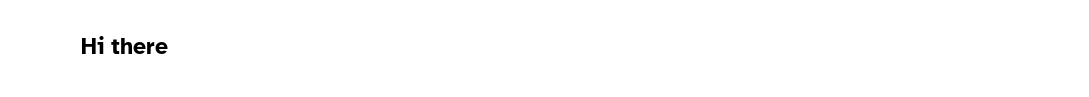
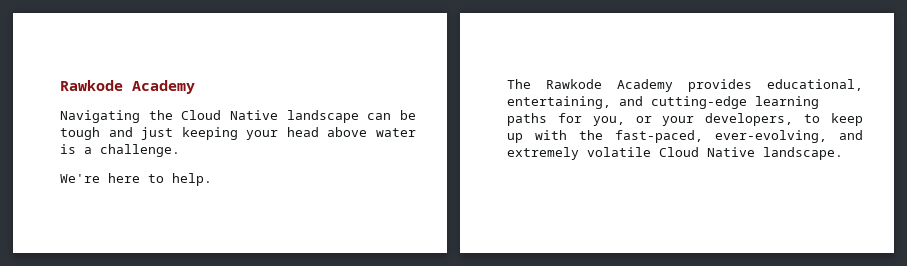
[81,36,168,54] Hi there -> [60,80,195,94] [60,110,416,123] [60,127,416,140] [60,144,180,157] [60,173,212,186] [507,79,863,92] [507,96,819,109] [507,113,863,126] [507,130,863,143] [507,147,843,160] Rawkode Academy // Navigating the Cloud Native landscape can be tough and just keeping your head above water is a challenge. // We're here to help. // The Rawkode Academy provides educational, entertaining, and cutting-edge learning paths for you, or your developers, to keep up with the fast-paced, ever-evolving, and extremely volatile Cloud Native landscape.

